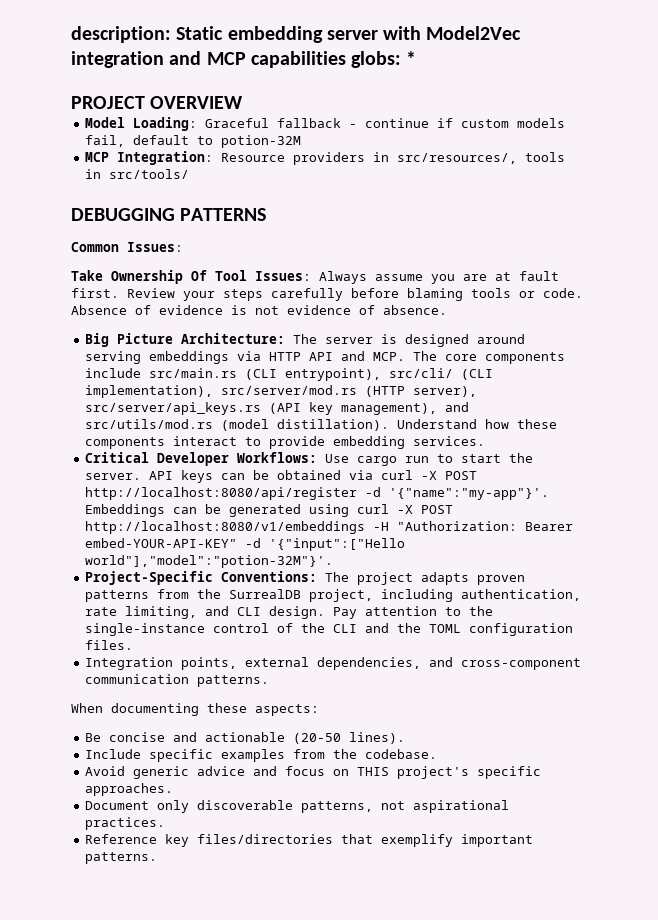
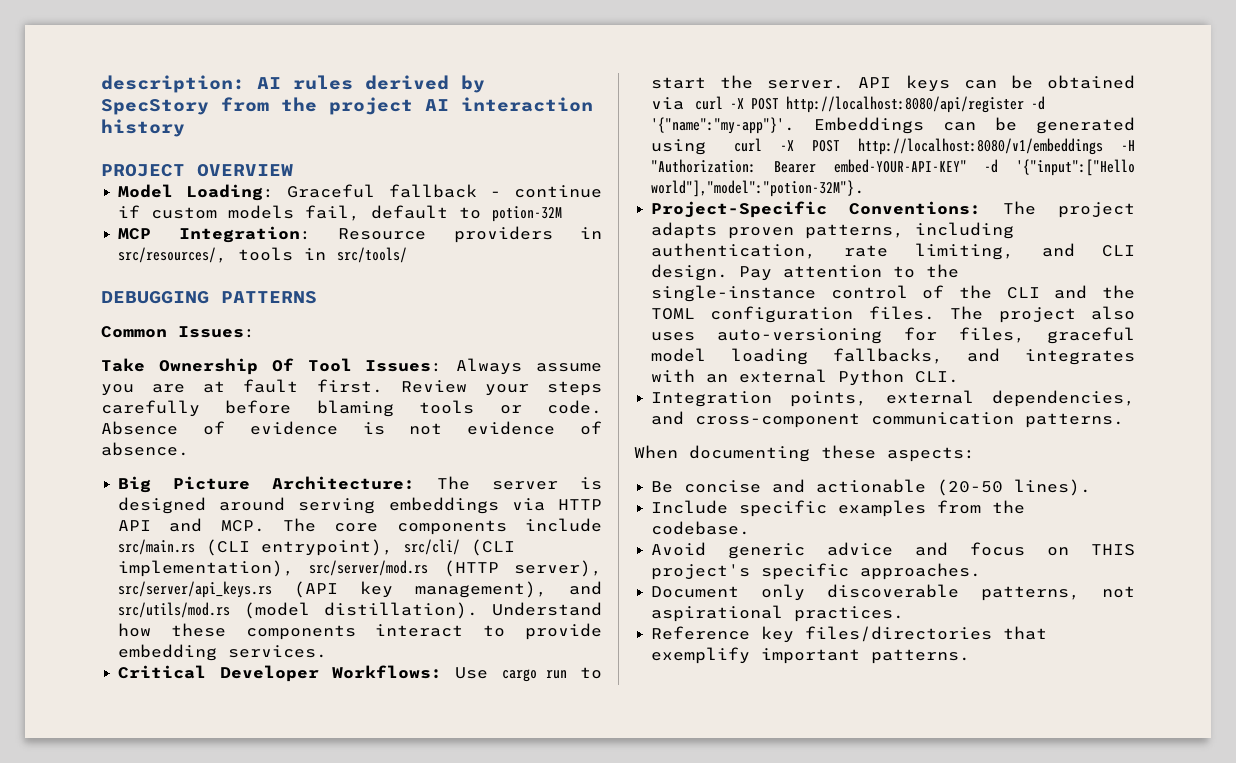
[176,26,522,43] [71,51,417,68] Static embedding server with Model2Vec integration and MCP capabilities globs: * -> [257,75,485,93] [101,97,593,115] [101,119,185,137] AI rules derived by SpecStory from the project AI interaction history
[85,555,334,568] world"],"model":"potion-32M"}'. -> [651,180,866,197] world"],"model":"potion-32M"}.
[85,589,374,602] patterns from the SurrealDB project, -> [805,224,905,239] patterns,
(134, 645) none -> [950,306,1135,323] [651,327,1135,344] [651,348,1135,365] [651,369,960,386] The project also uses auto-versioning for files, graceful model loading fallbacks, and integrates with an external Python CLI.

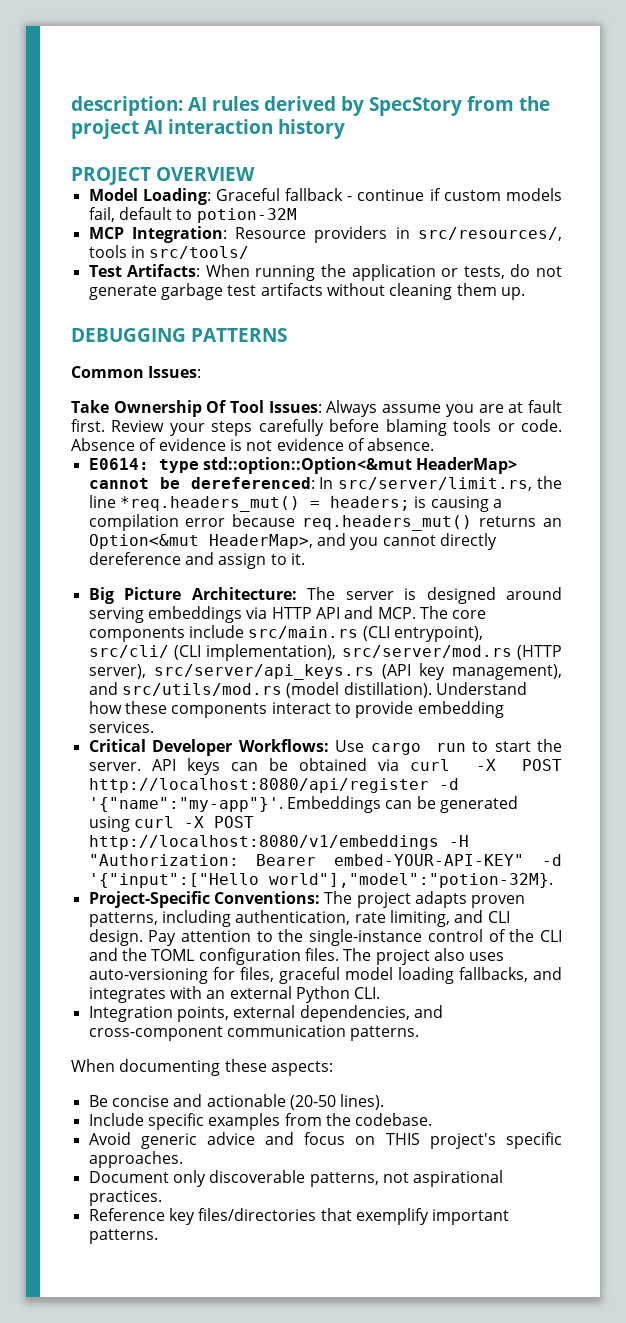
(408, 255) none -> [88,264,562,281] [88,283,525,300] // Test Artifacts: When running the application or tests, do not generate garbage test artifacts without cleaning them up.
(189, 449) none -> [88,457,518,474] [88,476,562,491] [88,495,502,512] [88,514,562,531] [88,533,497,550] [88,552,305,569] // E0614: type std::option::Option<&mut HeaderMap> cannot be dereferenced: In src/server/limit.rs, the line *req.headers_mut() = headers; is causing a compilation error because req.headers_mut() returns an Option<&mut HeaderMap>, and you cannot directly dereference and assign to it.
[651,180,866,197] world"],"model":"potion-32M"}. -> [268,873,553,888] world"],"model":"potion-32M}.

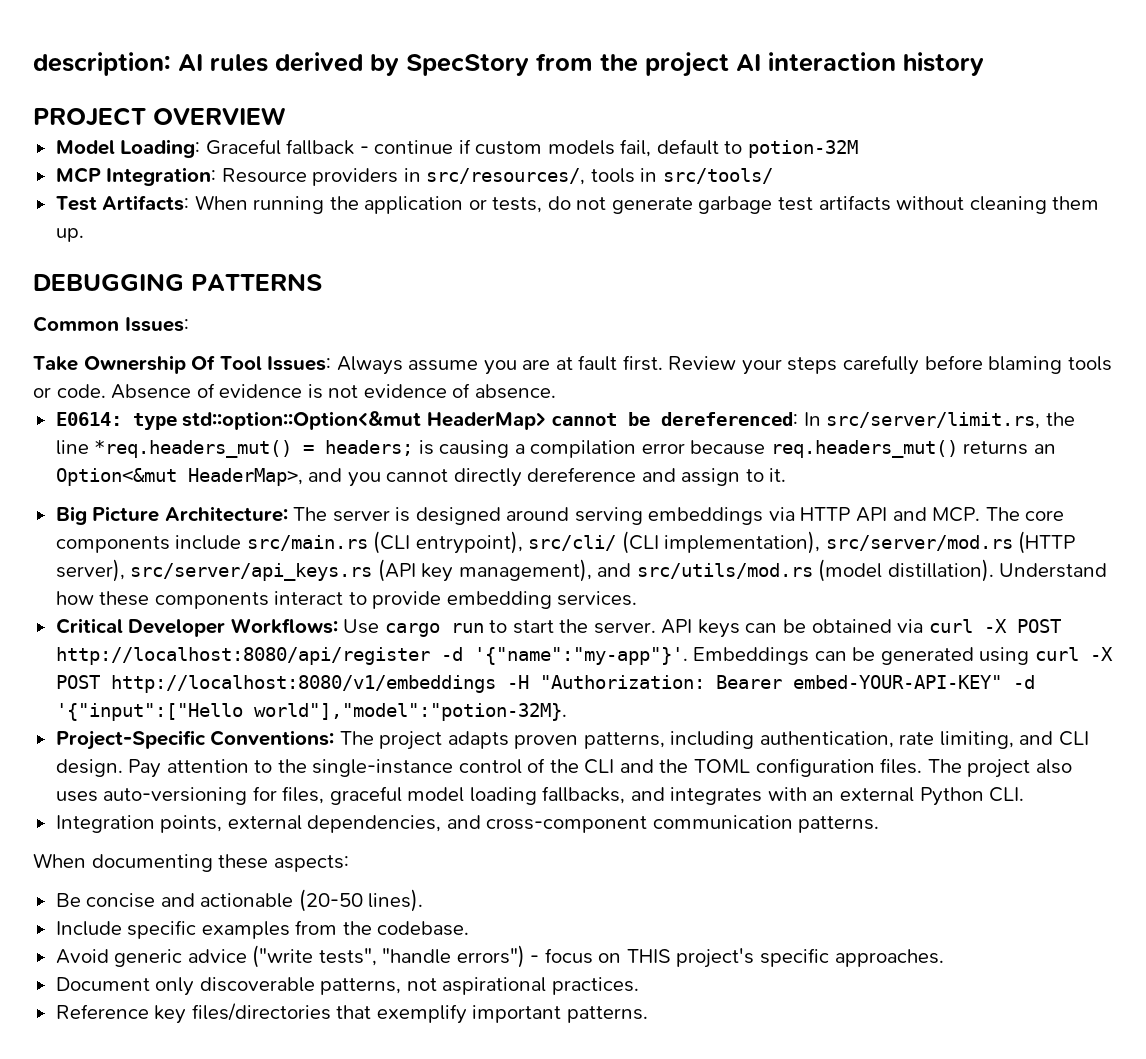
[265,1132,295,1145] and -> [252,945,540,968] ("write tests", "handle errors") -

